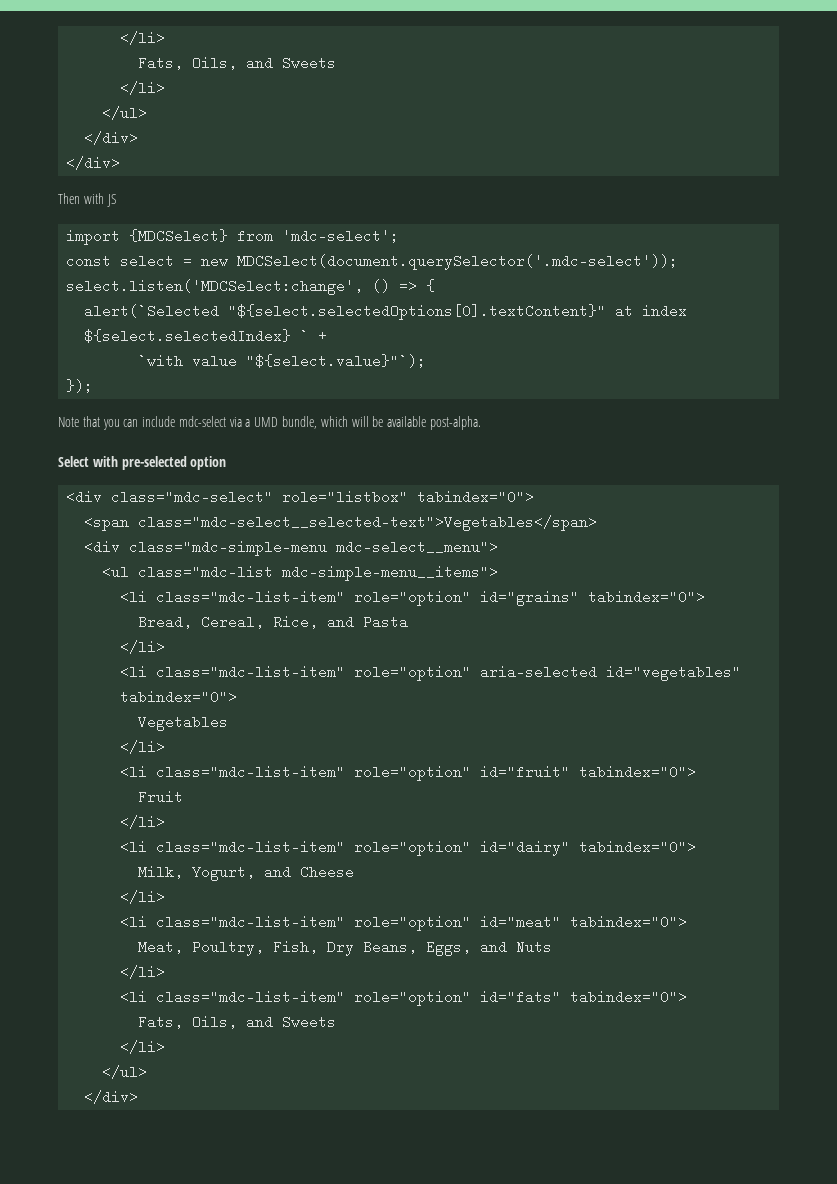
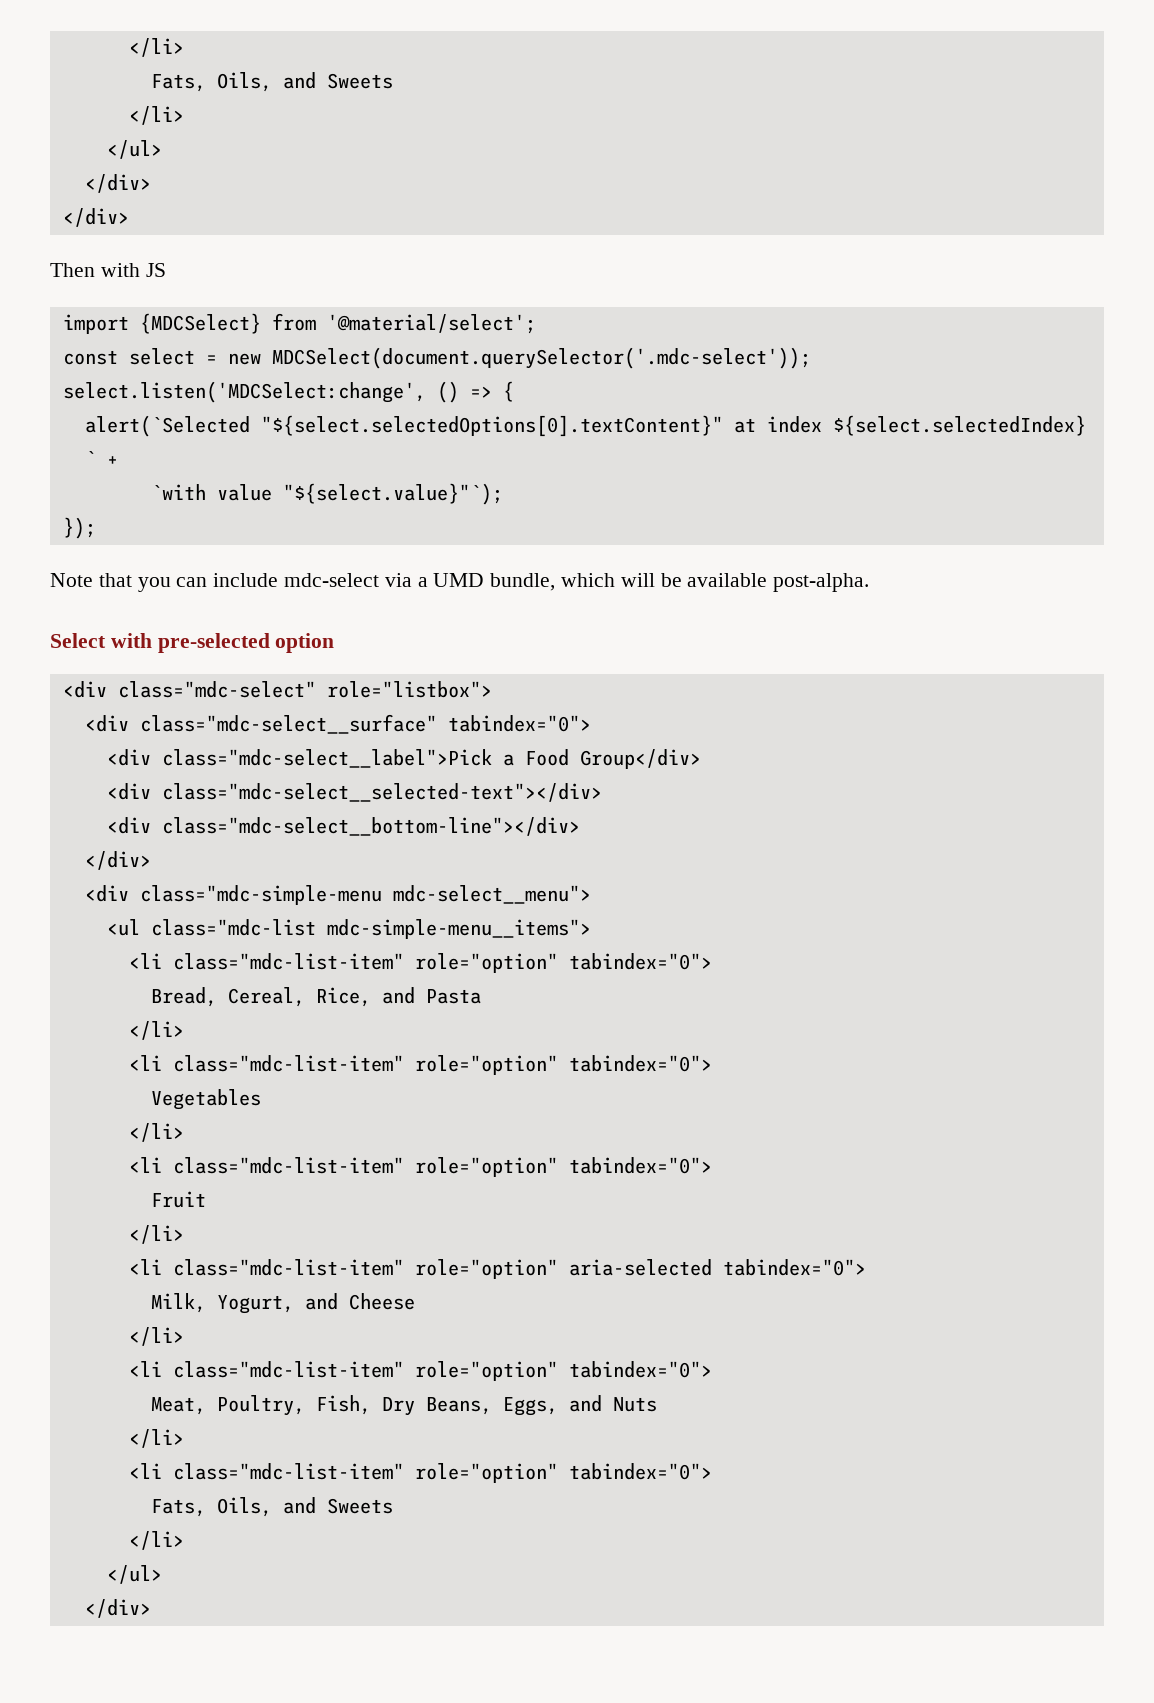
[282,229,400,243] 'mdc-select'; -> [326,314,536,334] '@material/select';
[282,490,535,504] [84,515,598,531] role="listbox" tabindex="0"> // <span class="mdc-select__selected-text">Vegetables</span> -> [326,681,492,698] [84,714,591,734] [106,749,701,769] [106,783,602,802] [106,817,580,836] [84,851,151,870] role="listbox"> // <div class="mdc-select__surface" tabindex="0"> // <div class="mdc-select__label">Pick a Food Group</div> // <div class="mdc-select__selected-text"></div> // <div class="mdc-select__bottom-line"></div> // </div>
[480,590,580,606] id="grains" -> (558, 963) none
[480,665,742,681] aria-selected id="vegetables" -> (558, 1065) none
[480,765,571,779] id="fruit" -> (558, 1167) none
[480,840,571,856] id="dairy" -> [568,1259,712,1276] aria-selected
[480,915,562,929] id="meat" -> (558, 1371) none
[480,990,562,1004] id="fats" -> (558, 1473) none

